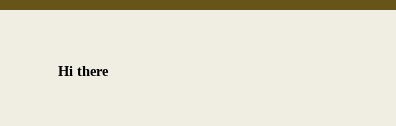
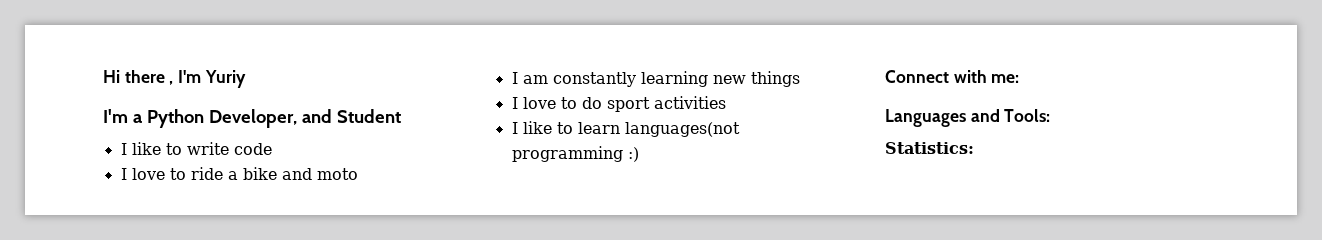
(109, 71) none -> [169,70,246,88] [103,109,401,128] [120,142,272,155] [120,167,358,180] [511,71,800,87] [511,96,726,112] [511,121,740,137] [511,146,639,162] [885,70,1020,83] [885,109,1051,127] [885,142,974,154] , I'm Yuriy // I'm a Python Developer, and Student // I like to write code // I love to ride a bike and moto // I am constantly learning new things // I love to do sport activities // I like to learn languages(not programming :) // Connect with me: // Languages and Tools: // Statistics:

